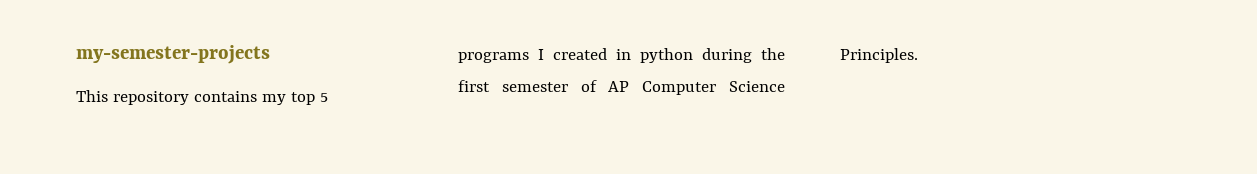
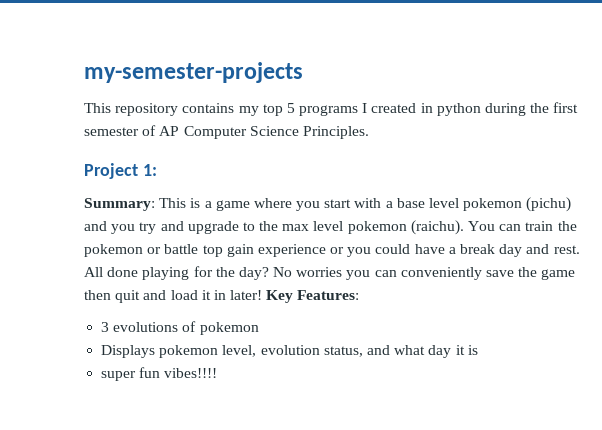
(918, 55) none -> [84,163,157,179] [84,197,572,212] [84,220,577,235] [84,244,580,257] [84,266,576,280] [84,290,360,303] [101,321,259,335] [101,345,478,358] [101,367,218,381] // Project 1: // Summary: This is a game where you start with a base level pokemon (pichu) and you try and upgrade to the max level pokemon (raichu). You can train the pokemon or battle top gain experience or you could have a break day and rest. All done playing for the day? No worries you can conveniently save the game then quit and load it in later! Key Features: // 3 evolutions of pokemon // Displays pokemon level, evolution status, and what day it is // super fun vibes!!!!

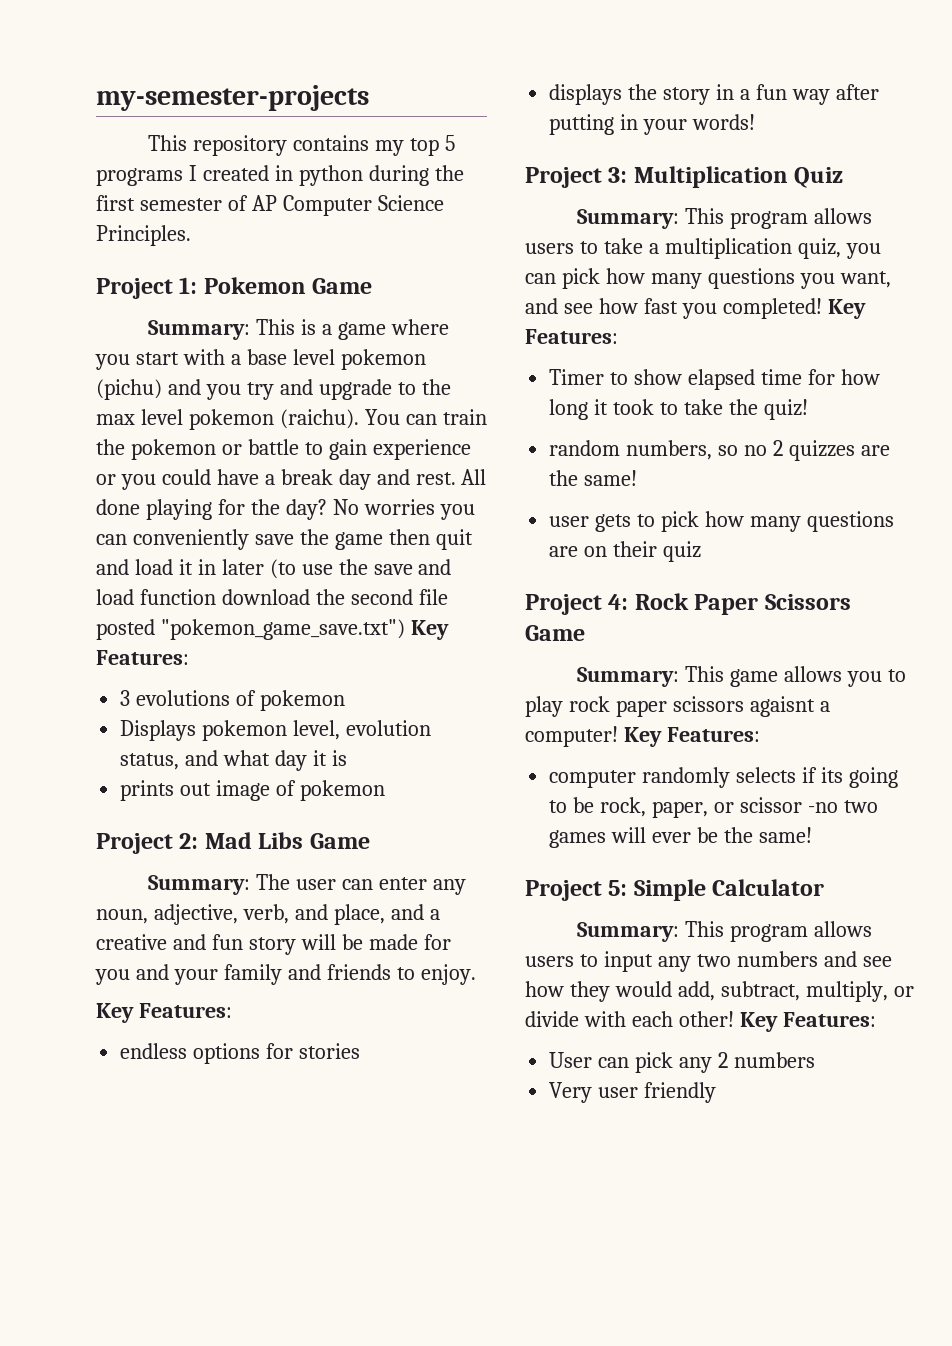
(157, 170) none -> [203,277,373,294] Pokemon Game
[202,245,223,257] top -> [304,442,323,455] to
[230,290,263,300] later! -> [221,559,452,579] [96,589,448,605] [96,619,405,640] later (to use the save and load function download the second file posted "pokemon_game_save.txt")
[101,367,218,381] super fun vibes!!!! -> [120,780,385,801] [96,832,370,854] [147,874,466,895] [96,904,440,925] [96,934,451,955] [95,964,476,985] [96,1003,232,1023] [120,1043,361,1064] [549,84,879,105] [549,114,756,135] [525,166,844,188] [576,208,872,229] [525,238,881,259] [525,268,891,289] [525,298,866,319] [525,329,618,344] [549,369,880,390] [549,399,808,420] [549,440,890,461] [549,470,638,486] [549,511,894,532] [549,541,702,562] [525,593,851,615] [525,625,585,641] [576,666,906,687] [525,696,830,717] [525,726,760,747] [549,767,898,788] [549,797,878,818] [549,827,812,848] [525,879,825,901] [576,921,872,942] [525,951,892,972] [525,981,914,1002] [525,1011,876,1032] [549,1052,815,1073] [549,1082,717,1103] prints out image of pokemon // Project 2: Mad Libs Game // Summary: The user can enter any noun, adjective, verb, and place, and a creative and fun story will be made for you and your family and friends to enjoy. // Key Features: // endless options for stories // displays the story in a fun way after putting in your words! // Project 3: Multiplication Quiz // Summary: This program allows users to take a multiplication quiz, you can pick how many questions you want, and see how fast you completed! Key Features: // Timer to show elapsed time for how long it took to take the quiz! // random numbers, so no 2 quizzes are the same! // user gets to pick how many questions are on their quiz // Project 4: Rock Paper Scissors Game // Summary: This game allows you to play rock paper scissors agaisnt a computer! Key Features: // computer randomly selects if its going to be rock, paper, or scissor -no two games will ever be the same! // Project 5: Simple Calculator // Summary: This program allows users to input any two numbers and see how they would add, subtract, multiply, or divide with each other! Key Features: // User can pick any 2 numbers // Very user friendly

